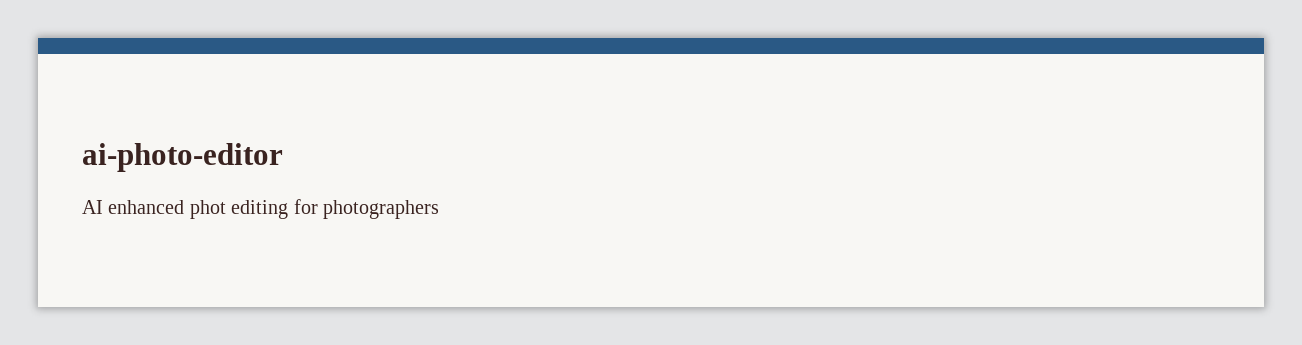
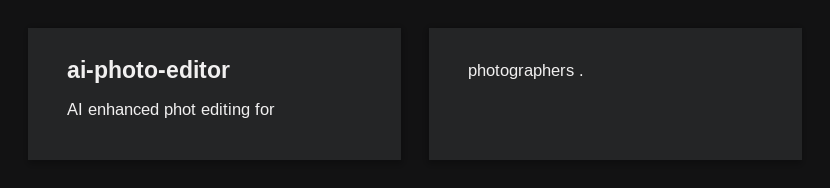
(439, 209) none -> [579,74,584,76] .

